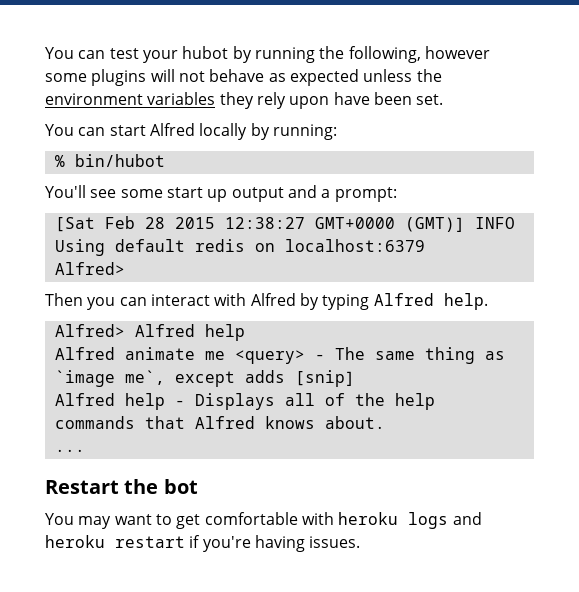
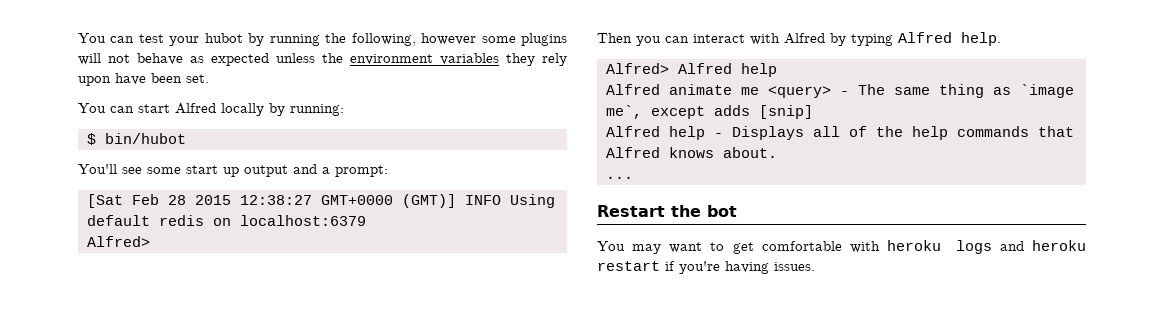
[54,155,65,167] % -> [86,133,96,145] $

